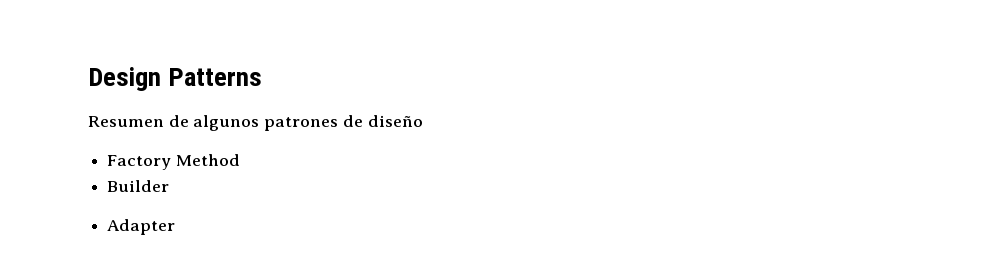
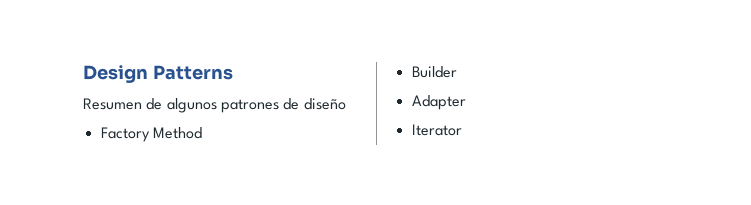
(176, 227) none -> [411,124,462,136] // Iterator

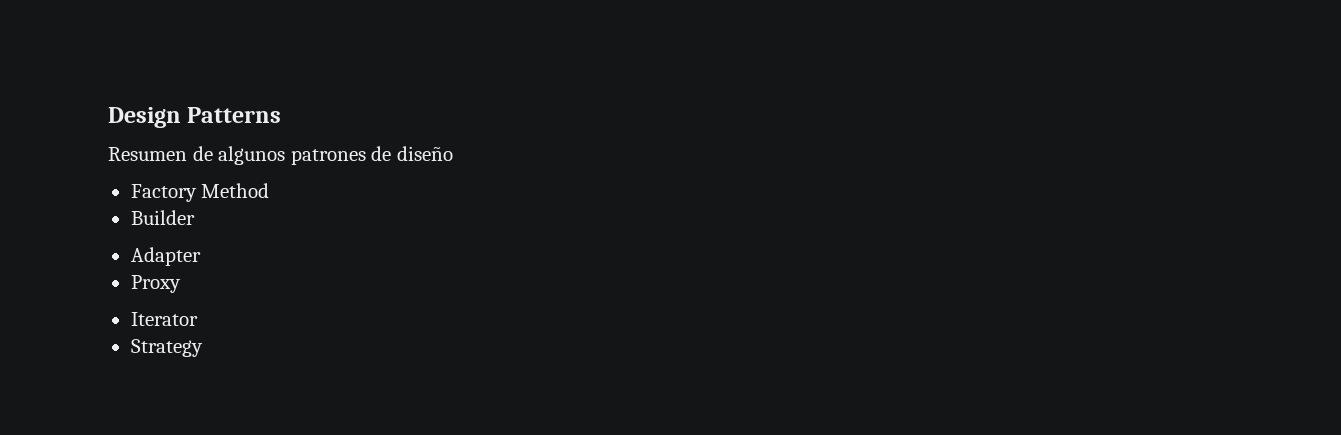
(466, 102) none -> [130,275,181,293] // Proxy
(462, 130) none -> [130,339,203,357] // Strategy

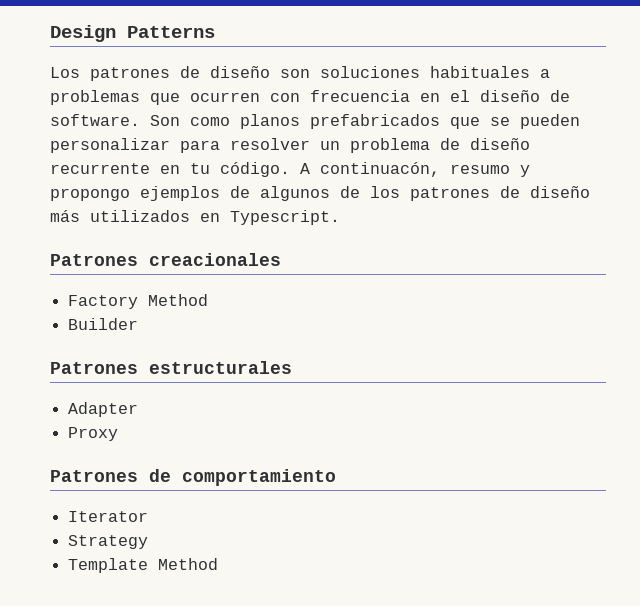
[108,146,453,165] Resumen de algunos patrones de diseño -> [50,66,550,81] [50,90,570,105] [50,114,580,129] [50,138,530,153] [50,162,530,177] [50,186,590,201] [50,210,340,225] [50,253,281,266] Los patrones de diseño son soluciones habituales a problemas que ocurren con frecuencia en el diseño de software. Son como planos prefabricados que se pueden personalizar para resolver un problema de diseño recurrente en tu código. A continuacón, resumo y propongo ejemplos de algunos de los patrones de diseño más utilizados en Typescript. // Patrones creacionales
(195, 217) none -> [50,361,292,374] // Patrones estructurales
(181, 284) none -> [50,469,336,486] // Patrones de comportamiento
(203, 348) none -> [68,558,219,573] // Template Method

